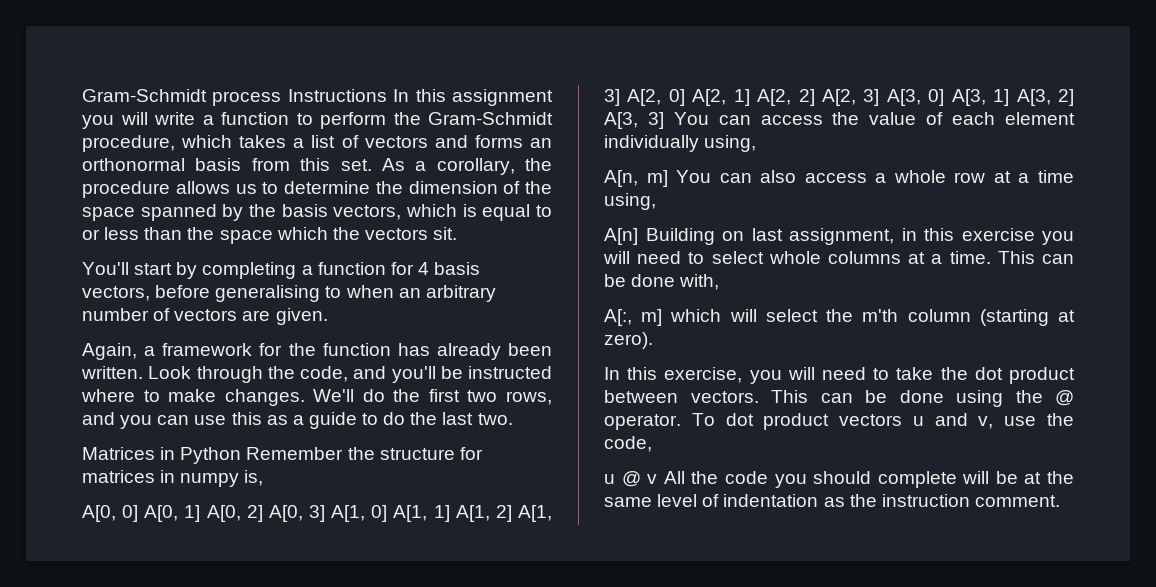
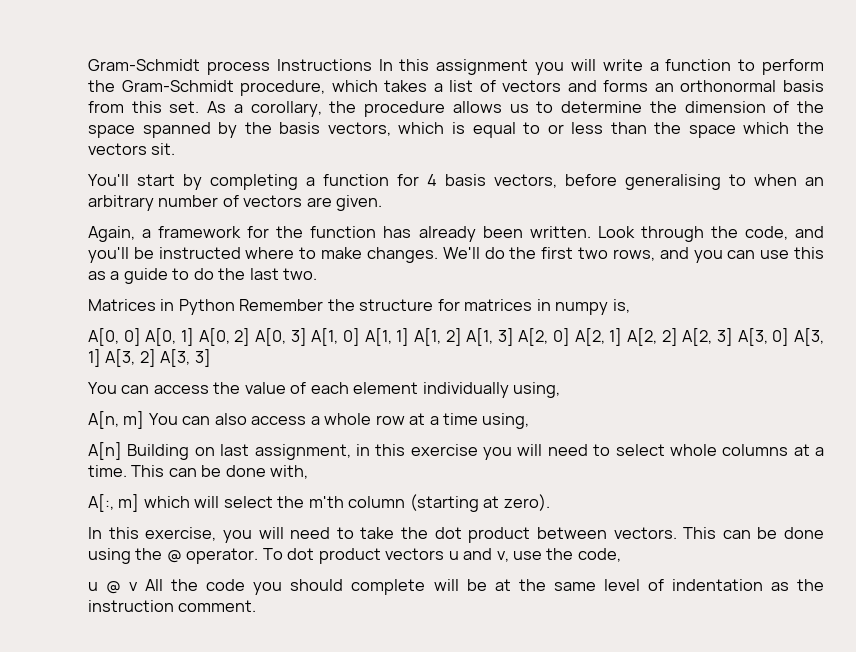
(664, 120) none -> (211, 358) //

